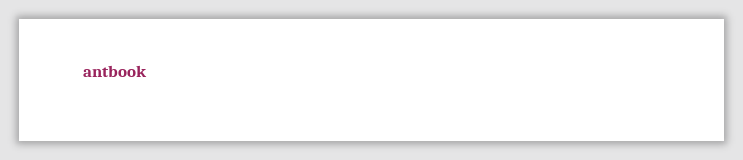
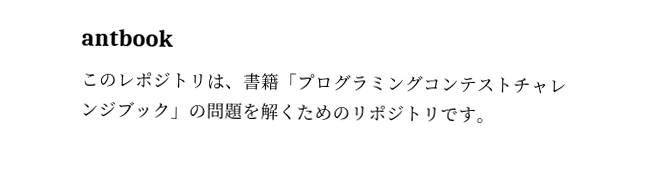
(147, 71) none -> [80,71,568,95] [80,100,495,124] // このレポジトリは、書籍「プログラミングコンテストチャレンジブック」の問題を解くためのリポジトリです。

